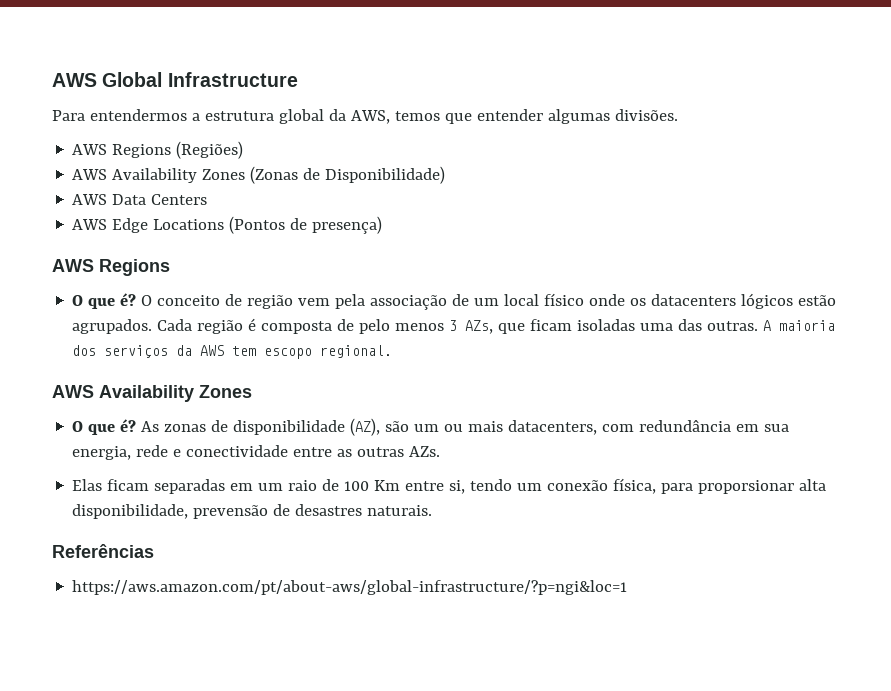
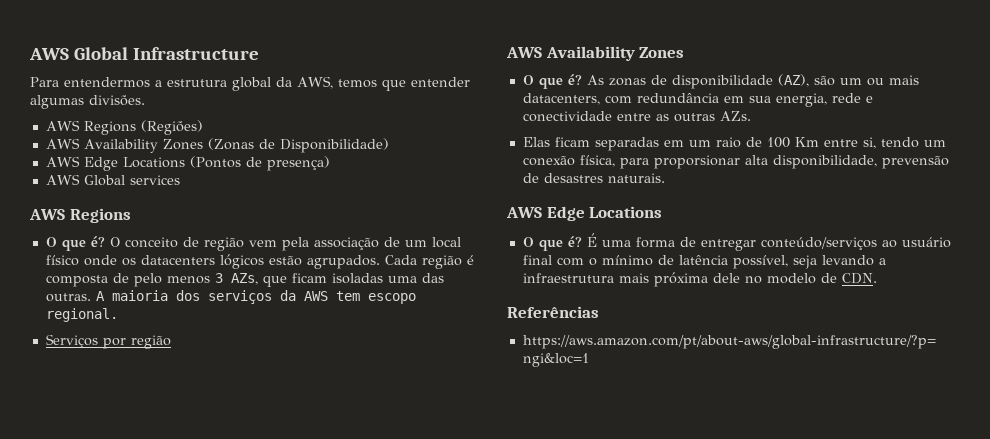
[72,194,208,205] // AWS Data Centers -> (389, 145) none
(383, 225) none -> [45,174,180,186] // AWS Global services
(393, 351) none -> [45,334,171,349] // Serviços por região
(433, 510) none -> [506,206,663,221] [522,233,951,251] [522,255,886,269] [522,272,877,287] // AWS Edge Locations // O que é? É uma forma de entregar conteúdo/serviços ao usuário final com o mínimo de latência possível, seja levando a infraestrutura mais próxima dele no modelo de CDN.

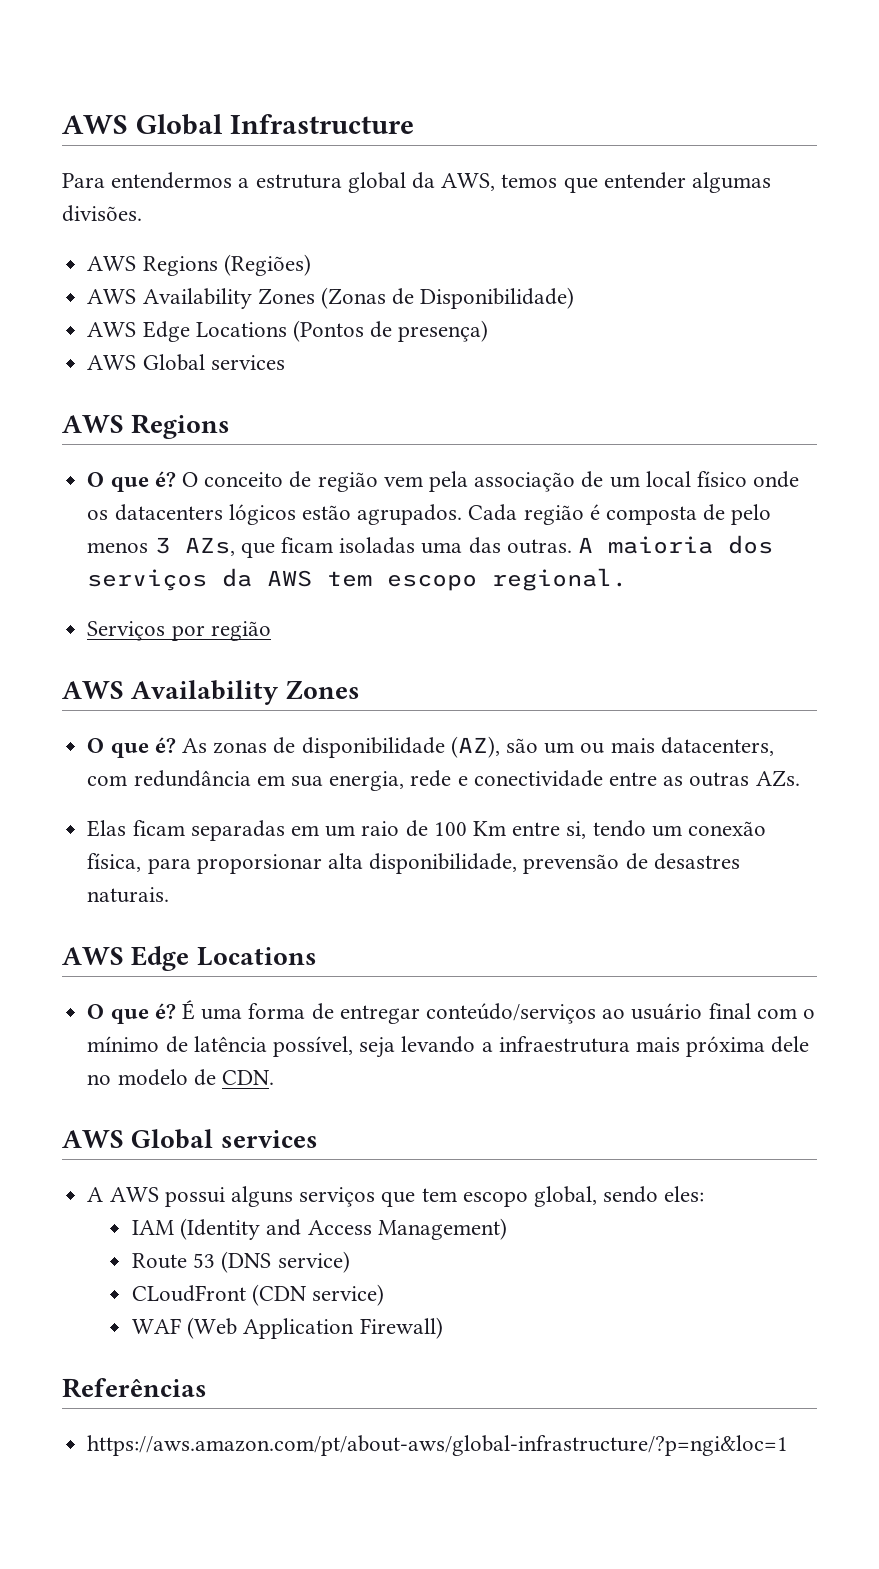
(877, 278) none -> [62,1129,318,1149] [87,1186,705,1207] [131,1218,507,1240] [131,1251,350,1273] [131,1284,385,1306] [131,1317,443,1339] // AWS Global services // A AWS possui alguns serviços que tem escopo global, sendo eles: // IAM (Identity and Access Management) // Route 53 (DNS service) // CLoudFront (CDN service) // WAF (Web Application Firewall)

